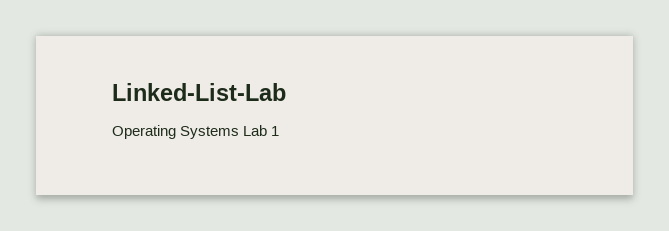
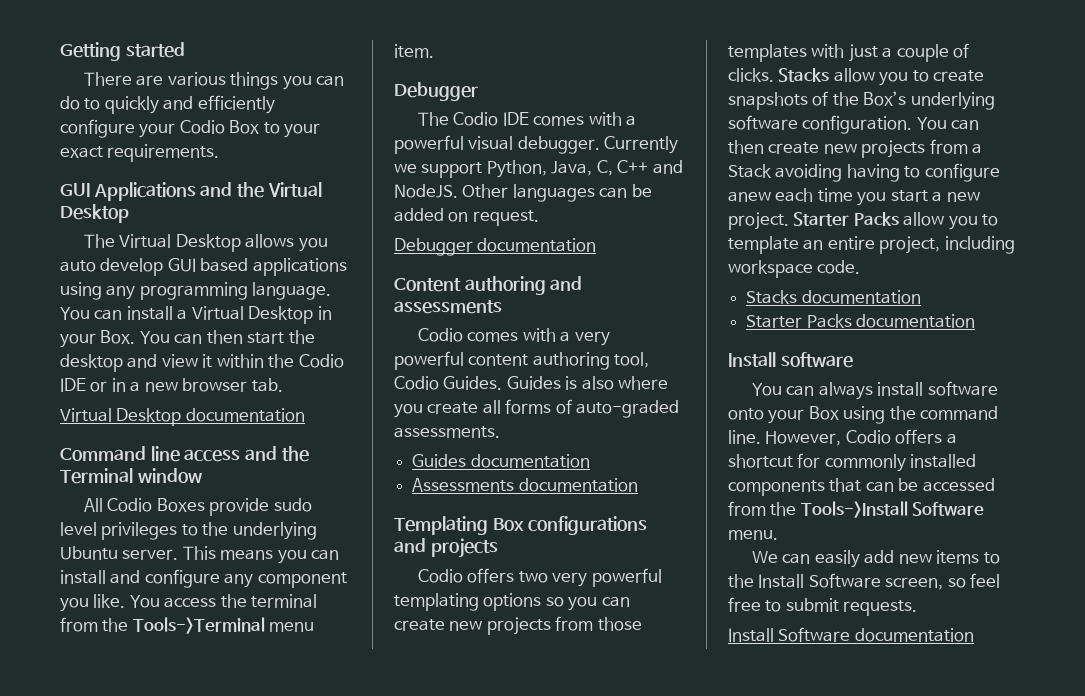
[112,83,286,101] [112,125,280,139] Linked-List-Lab // Operating Systems Lab 1 -> [60,42,185,61] [83,72,345,90] [60,95,275,114] [60,119,321,138] [60,144,220,162] [60,182,322,201] [60,204,129,223] [83,234,328,252] [60,258,347,276] [60,282,332,300] [60,306,332,324] [60,330,315,348] [60,354,344,372] [60,378,283,392] [60,408,305,426] [60,446,309,462] [60,468,202,484] [83,498,312,516] [60,522,317,540] [60,546,340,564] [60,569,347,588] [60,594,318,612] [60,617,315,634] [394,44,434,58] [394,82,478,101] [417,112,637,126] [394,135,679,154] [394,160,683,178] [394,184,652,202] [394,208,539,226] [394,238,597,256] [394,276,583,295] [394,300,502,314] [417,328,610,346] [394,351,650,370] [394,376,669,390] [394,399,680,418] [394,426,500,438] [412,454,590,468] [412,478,638,492] [394,516,648,535] [394,538,498,558] [417,568,662,587] [394,593,630,611] [394,616,642,635] [728,43,970,62] [728,68,985,86] [728,91,995,110] [728,115,980,134] [728,139,983,158] [728,163,1000,182] [728,188,980,206] [728,212,999,230] [728,236,1015,254] [728,260,861,278] [746,290,921,304] [746,314,976,328] [728,352,853,368] [751,381,998,400] [728,406,999,424] [728,429,957,446] [728,453,977,472] [728,478,995,496] [728,501,985,518] [728,530,778,540] [751,550,1000,568] [728,573,1001,590] [728,597,918,616] [728,627,974,642] Getting started // There are various things you can do to quickly and efficiently configure your Codio Box to your exact requirements. // GUI Applications and the Virtual Desktop // The Virtual Desktop allows you auto develop GUI based applications using any programming language. You can install a Virtual Desktop in your Box. You can then start the desktop and view it within the Codio IDE or in a new browser tab. // Virtual Desktop documentation // Command line access and the Terminal window // All Codio Boxes provide sudo level privileges to the underlying Ubuntu server. This means you can install and configure any component you like. You access the terminal from the Tools->Terminal menu item. // Debugger // The Codio IDE comes with a powerful visual debugger. Currently we support Python, Java, C, C++ and NodeJS. Other languages can be added on request. // Debugger documentation // Content authoring and assessments // Codio comes with a very powerful content authoring tool, Codio Guides. Guides is also where you create all forms of auto-graded assessments. // Guides documentation // Assessments documentation // Templating Box configurations and projects // Codio offers two very powerful templating options so you can create new projects from those templates with just a couple of clicks. Stacks allow you to create snapshots of the Box’s underlying software configuration. You can then create new projects from a Stack avoiding having to configure anew each time you start a new project. Starter Packs allow you to template an entire project, including workspace code. // Stacks documentation // Starter Packs documentation // Install software // You can always install software onto your Box using the command line. However, Codio offers a shortcut for commonly installed components that can be accessed from the Tools->Install Software menu. // We can easily add new items to the Install Software screen, so feel free to submit requests. // Install Software documentation

